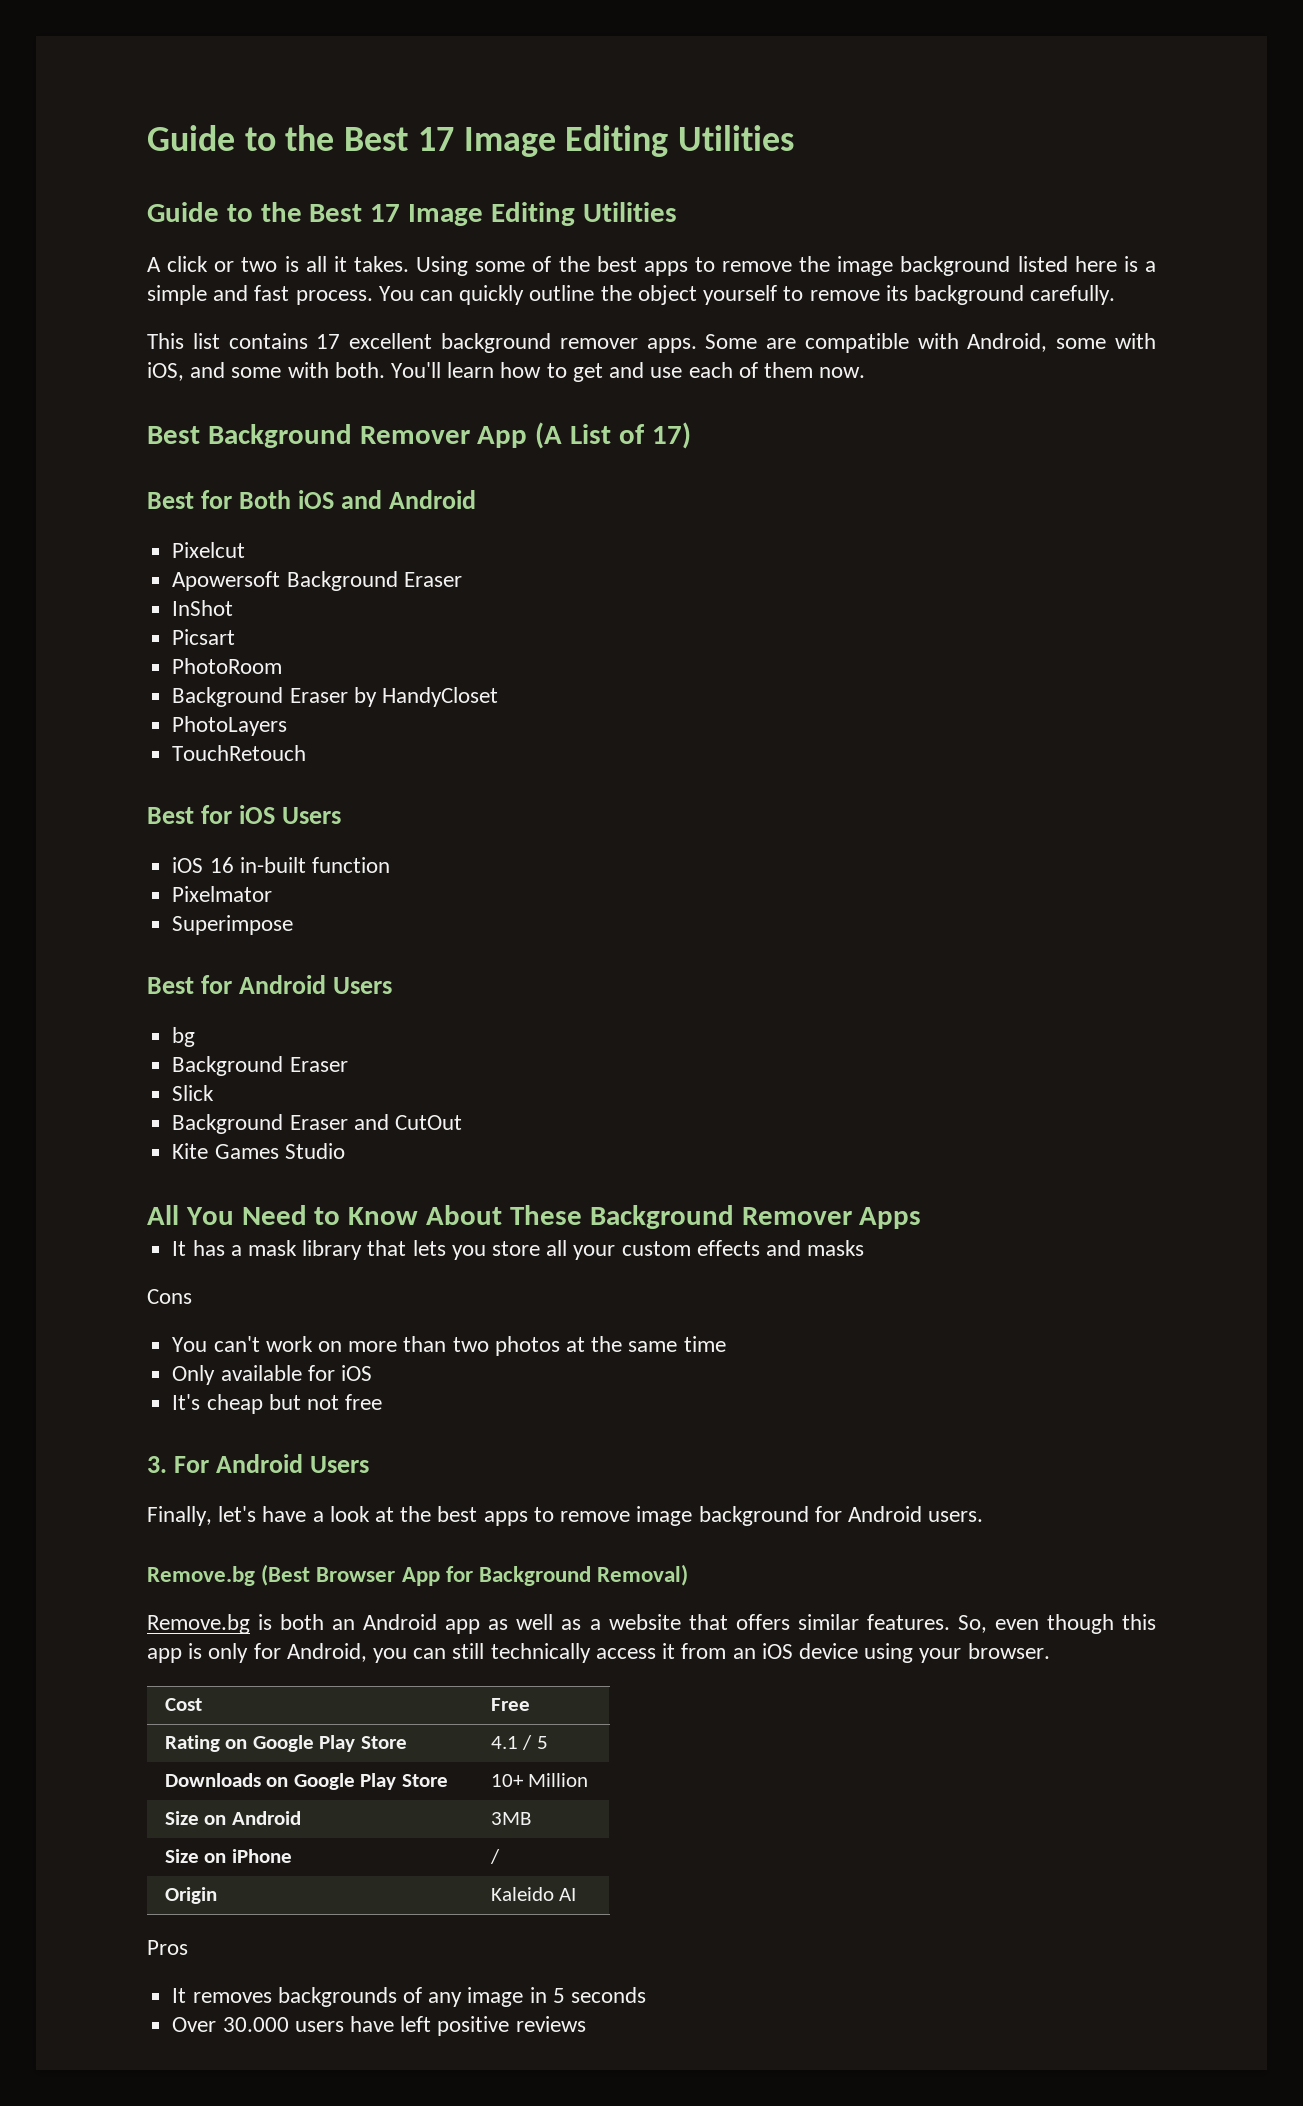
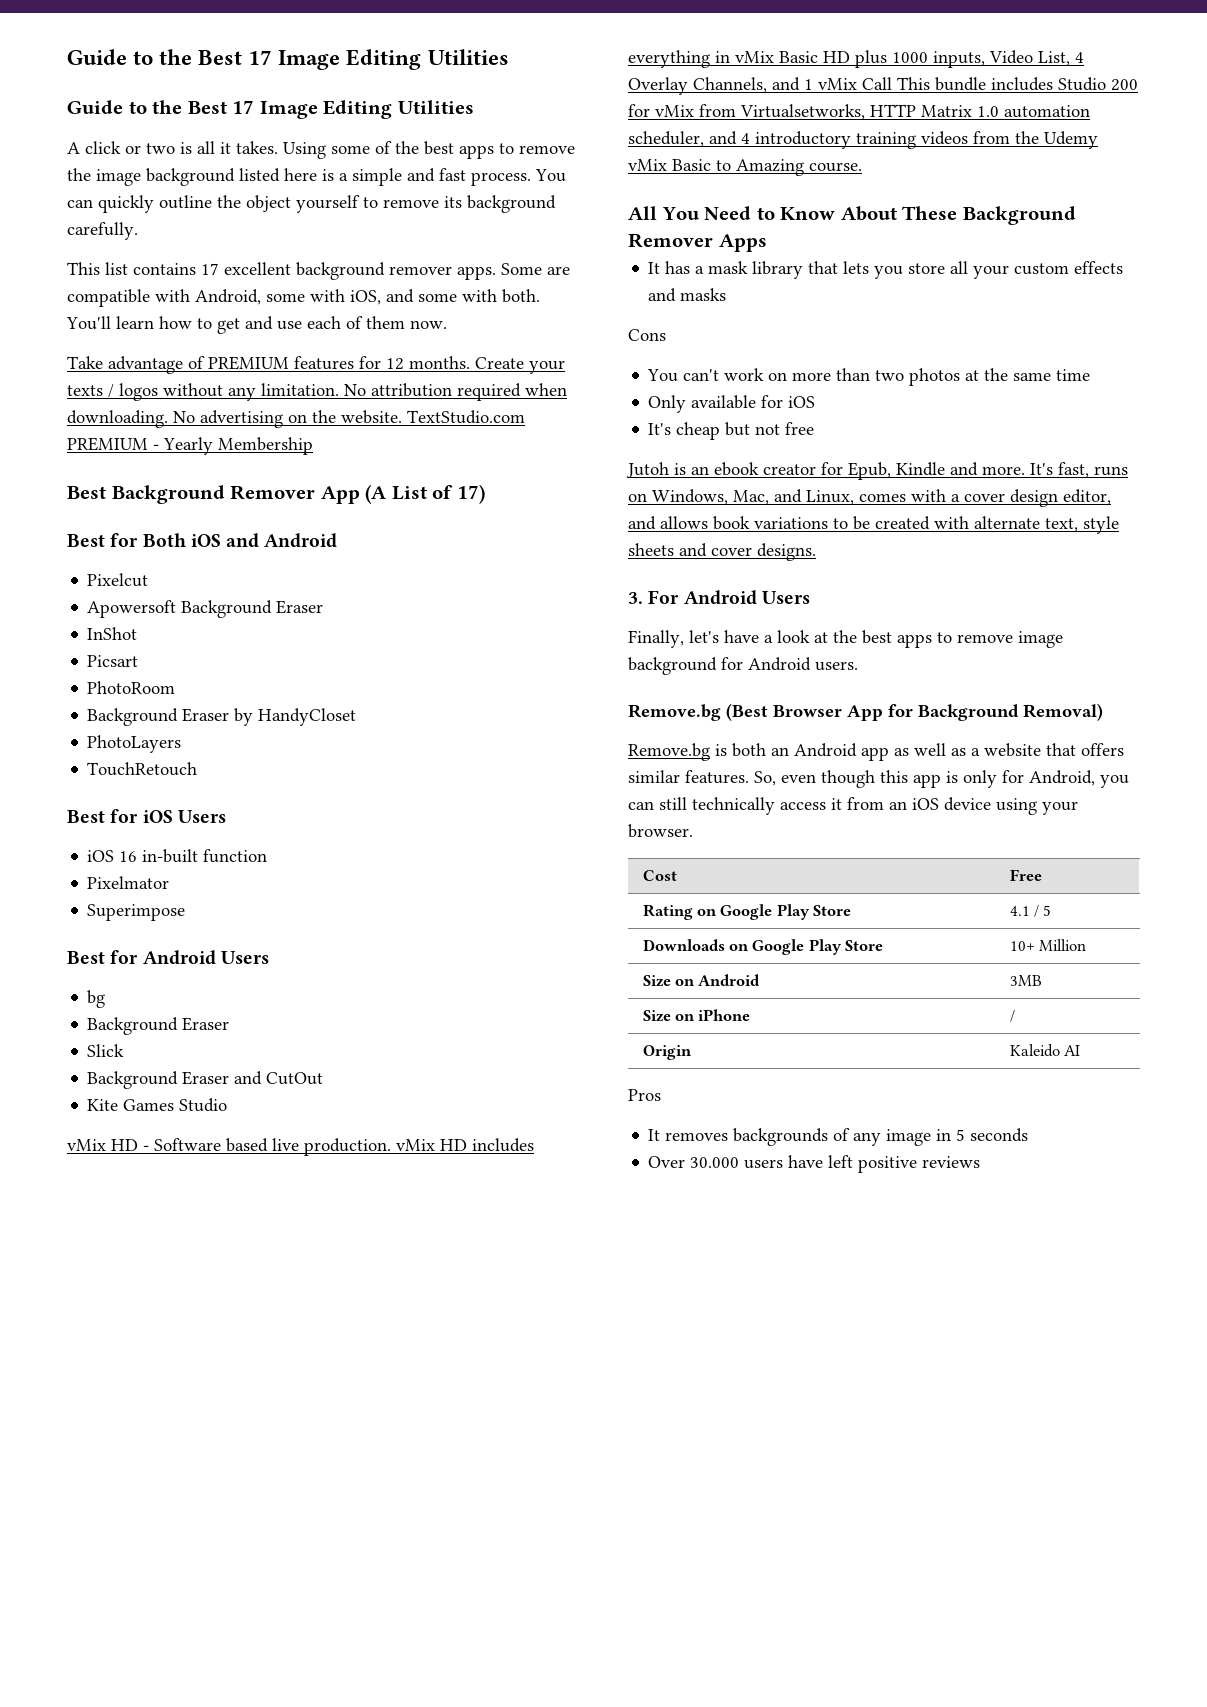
(866, 372) none -> [67,356,565,374] [67,383,567,401] [67,410,525,428] [67,437,313,455] // Take advantage of PREMIUM features for 12 months. Create your texts / logos without any limitation. No attribution required when downloading. No advertising on the website. TextStudio.com PREMIUM - Yearly Membership
(345, 1151) none -> [67,1138,534,1156] [628,50,1084,68] [628,77,1138,95] [628,104,1090,120] [628,131,1098,149] [628,159,862,176] // vMix HD - Software based live production. vMix HD includes everything in vMix Basic HD plus 1000 inputs, Video List, 4 Overlay Channels, and 1 vMix Call This bundle includes Studio 200 for vMix from Virtualsetworks, HTTP Matrix 1.0 automation scheduler, and 4 introductory training videos from the Udemy vMix Basic to Amazing course.
(383, 1402) none -> [626,462,1128,480] [628,489,1111,507] [628,516,1119,534] [628,543,816,561] // Jutoh is an ebook creator for Epub, Kindle and more. It's fast, runs on Windows, Mac, and Linux, comes with a cover design editor, and allows book variations to be created with alternate text, style sheets and cover designs.

